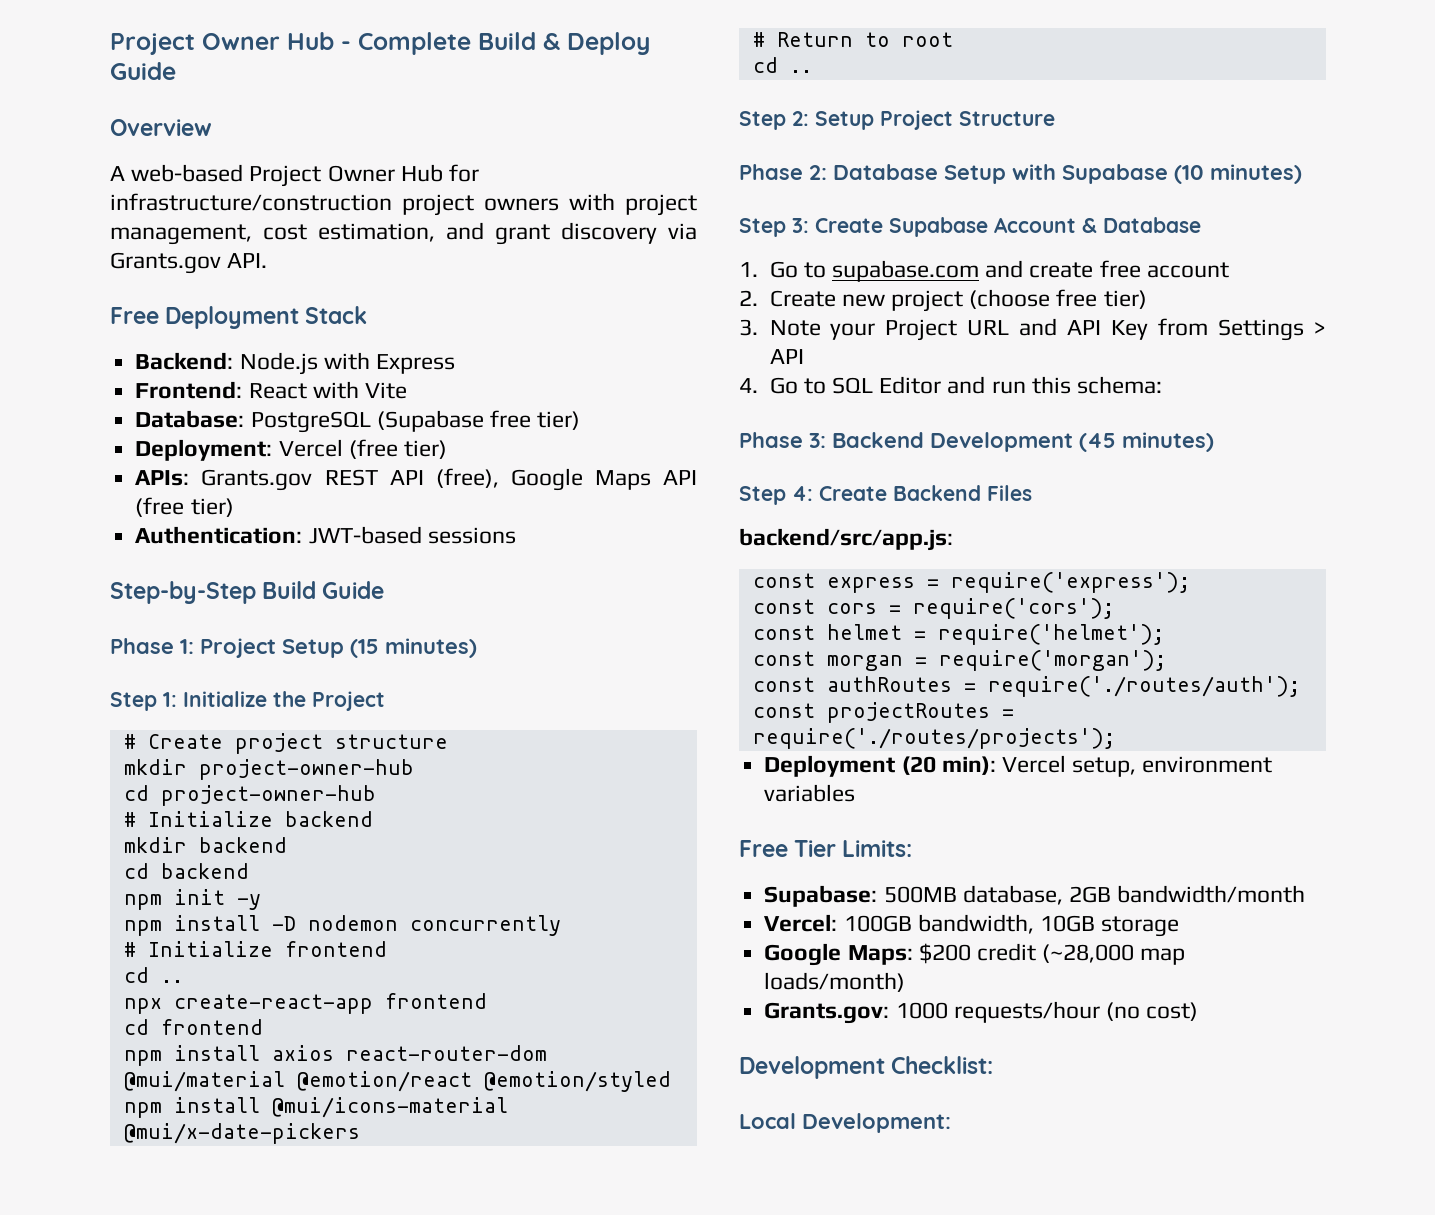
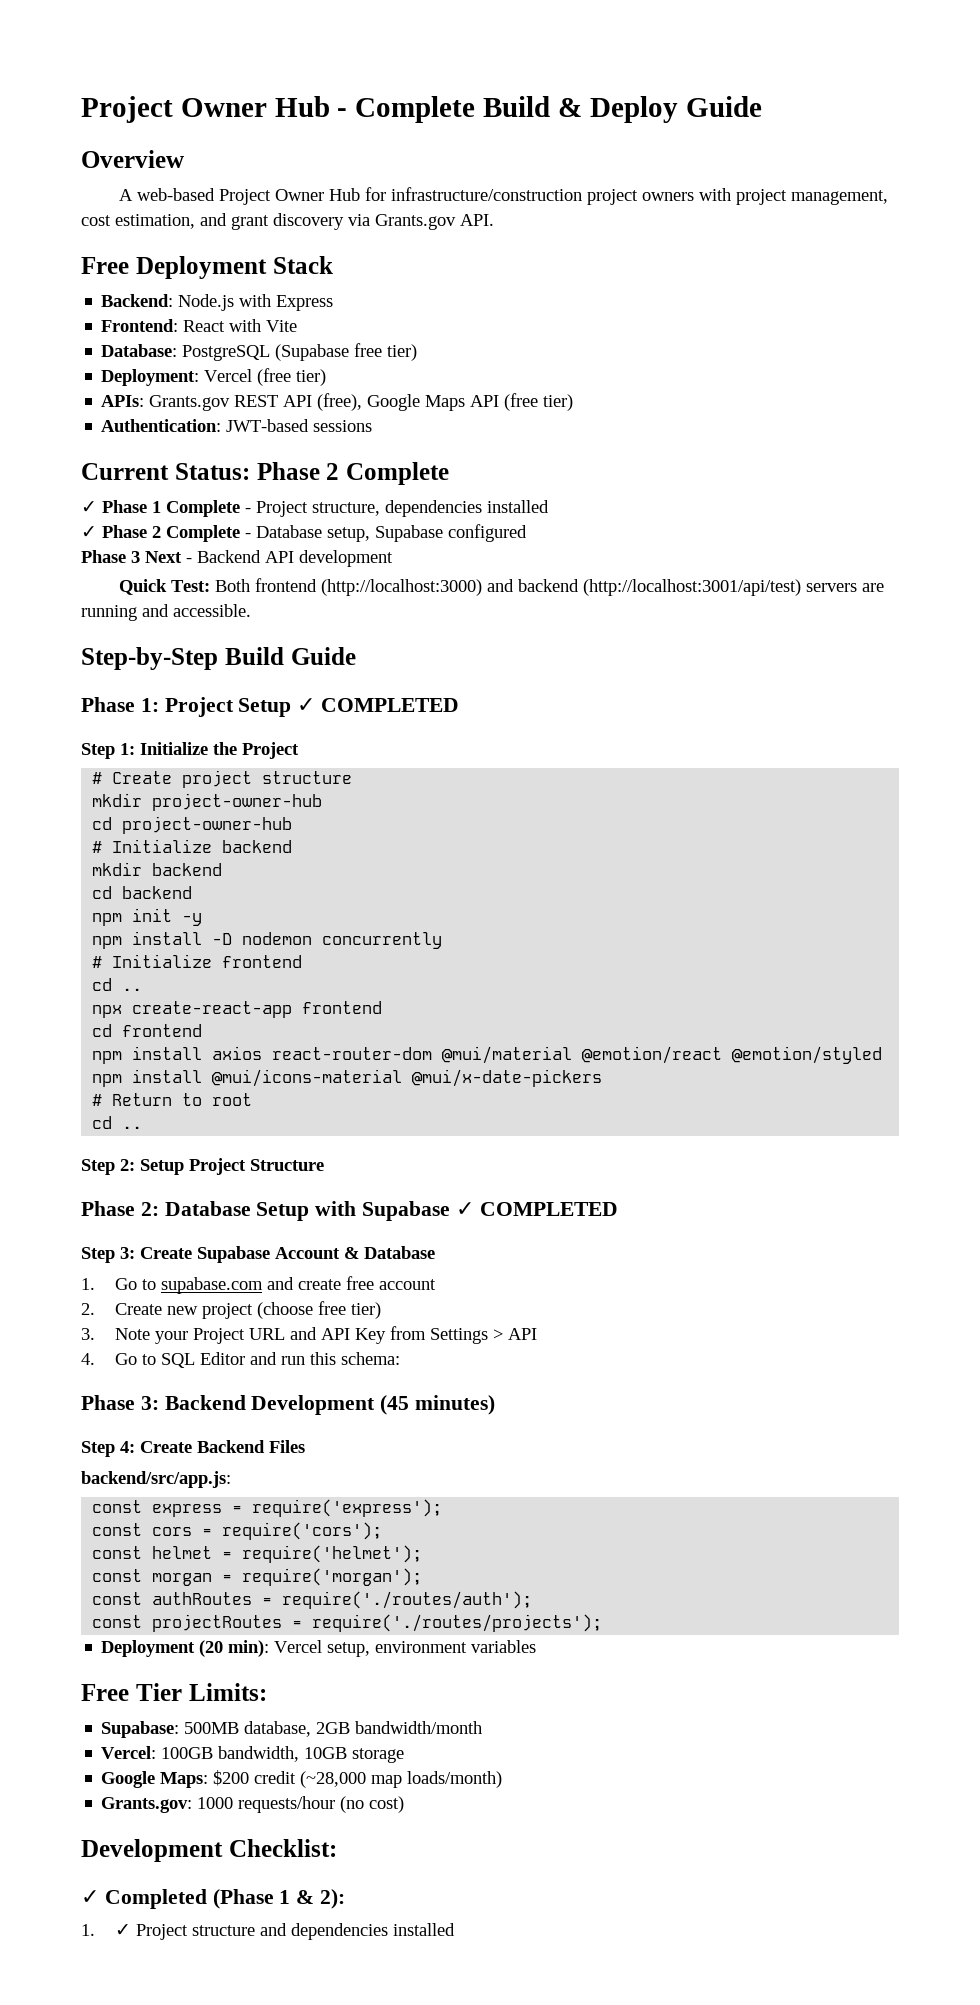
(516, 535) none -> [81,462,449,485] [81,500,549,517] [81,524,527,542] [81,550,393,567] [119,578,885,596] [81,604,251,621] // Current Status: Phase 2 Complete // ✓ Phase 1 Complete - Project structure, dependencies installed // ✓ Phase 2 Complete - Database setup, Supabase configured // Phase 3 Next - Backend API development // Quick Test: Both frontend (http://localhost:3000) and backend (http://localhost:3001/api/test) servers are running and accessible.
[350,638,477,658] (15 minutes) -> [297,698,460,712] ✓ COMPLETED
[1174,164,1302,184] (10 minutes) -> [455,1202,618,1216] ✓ COMPLETED
[739,1113,951,1133] Local Development: -> [81,1889,346,1909] [81,1923,456,1940] ✓ Completed (Phase 1 & 2): // 1. ✓ Project structure and dependencies installed

